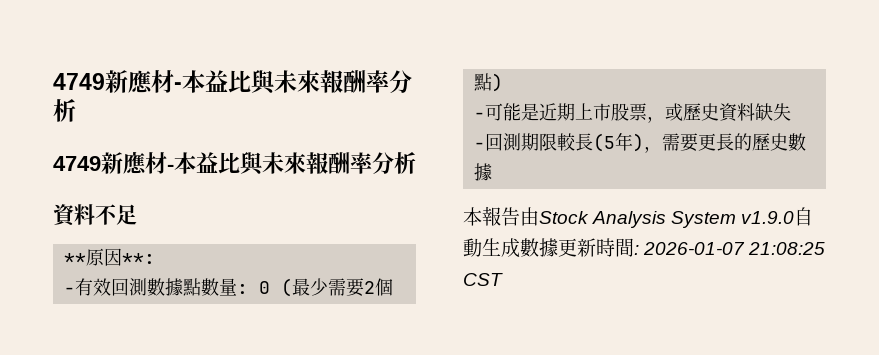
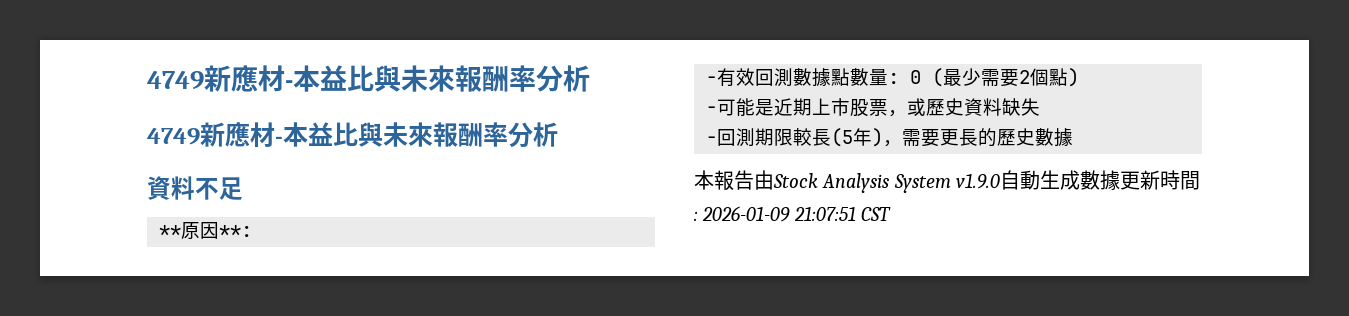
[643,242,826,255] 2026-01-07 21:08:25 -> [702,206,856,222] 2026-01-09 21:07:51

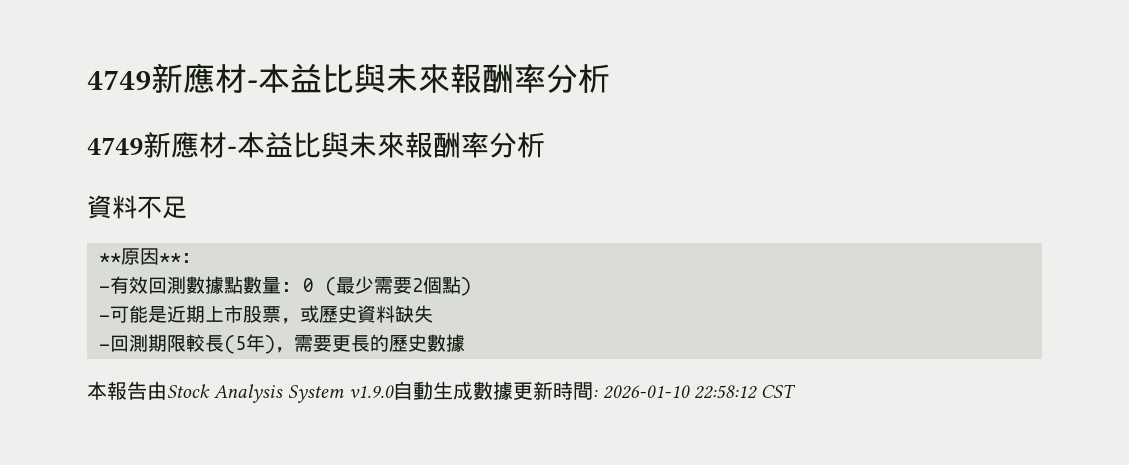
[702,206,856,222] 2026-01-09 21:07:51 -> [602,385,758,399] 2026-01-10 22:58:12

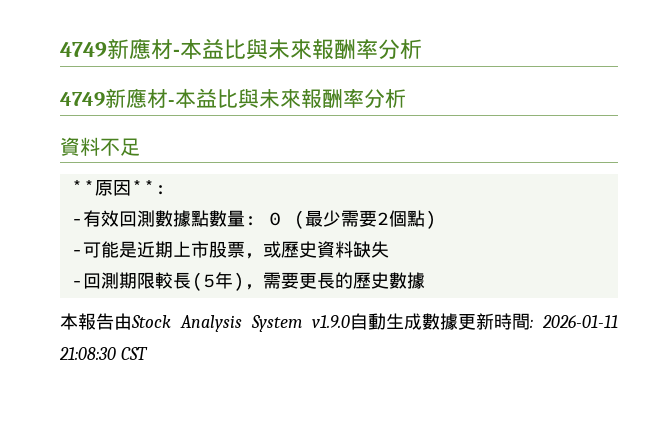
[602,385,758,399] 2026-01-10 22:58:12 -> [542,315,618,328] [59,347,116,360] 2026-01-11 21:08:30

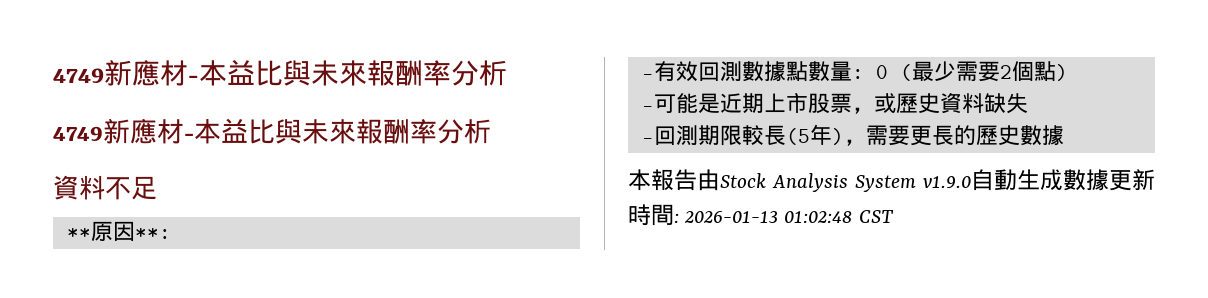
[542,315,618,328] [59,347,116,360] 2026-01-11 21:08:30 -> [684,211,853,223] 2026-01-13 01:02:48

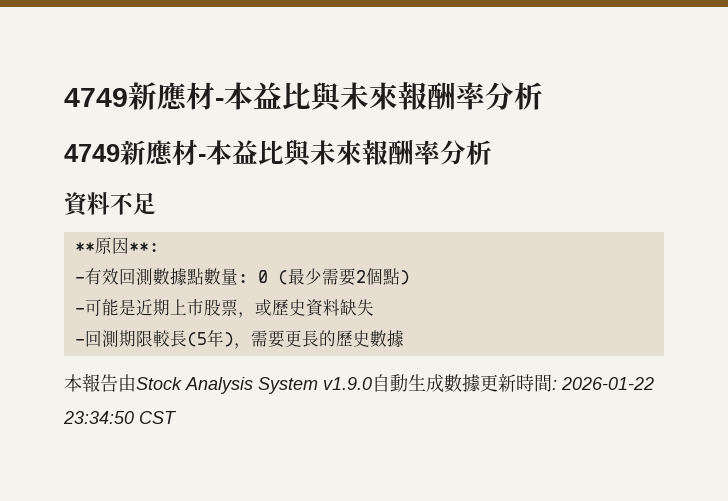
[684,211,853,223] 2026-01-13 01:02:48 -> [561,377,654,390] [63,411,134,424] 2026-01-22 23:34:50

